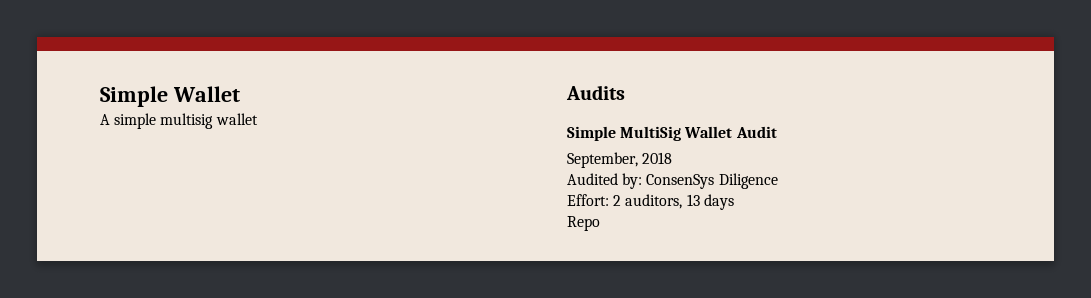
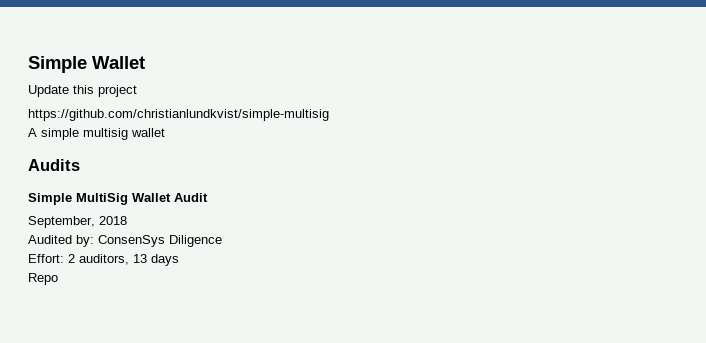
(240, 94) none -> [28,85,137,97] [28,109,329,121] // Update this project // https://github.com/christianlundkvist/simple-multisig

